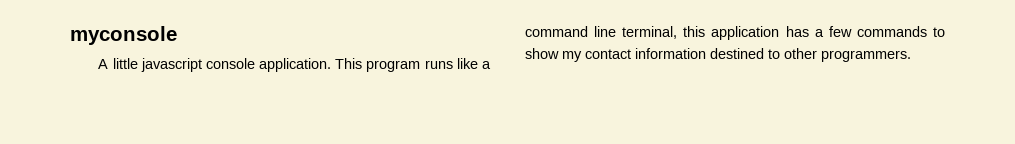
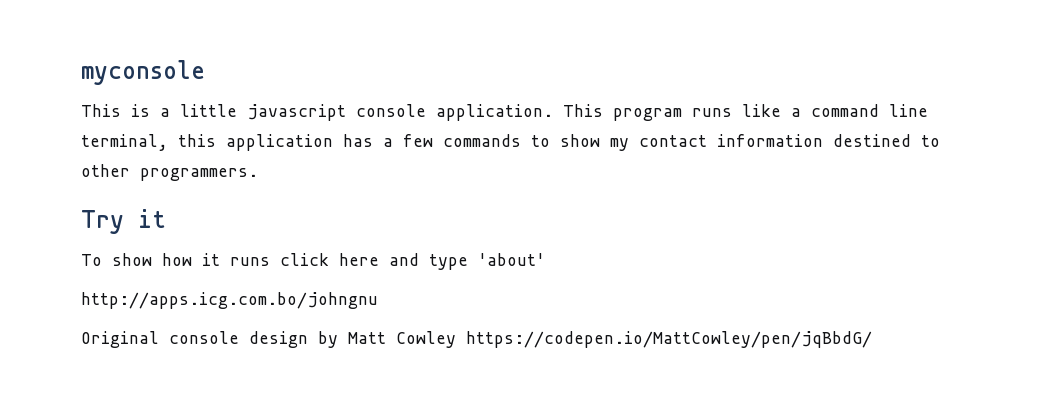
[98,59,109,69] A -> [81,104,170,117] This is a
(911, 56) none -> [81,209,166,234] [81,253,545,270] [81,292,378,309] [81,331,872,348] // Try it // To show how it runs click here and type 'about' // http://apps.icg.com.bo/johngnu // Original console design by Matt Cowley https://codepen.io/MattCowley/pen/jqBbdG/

